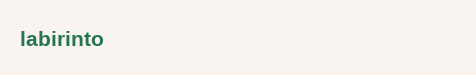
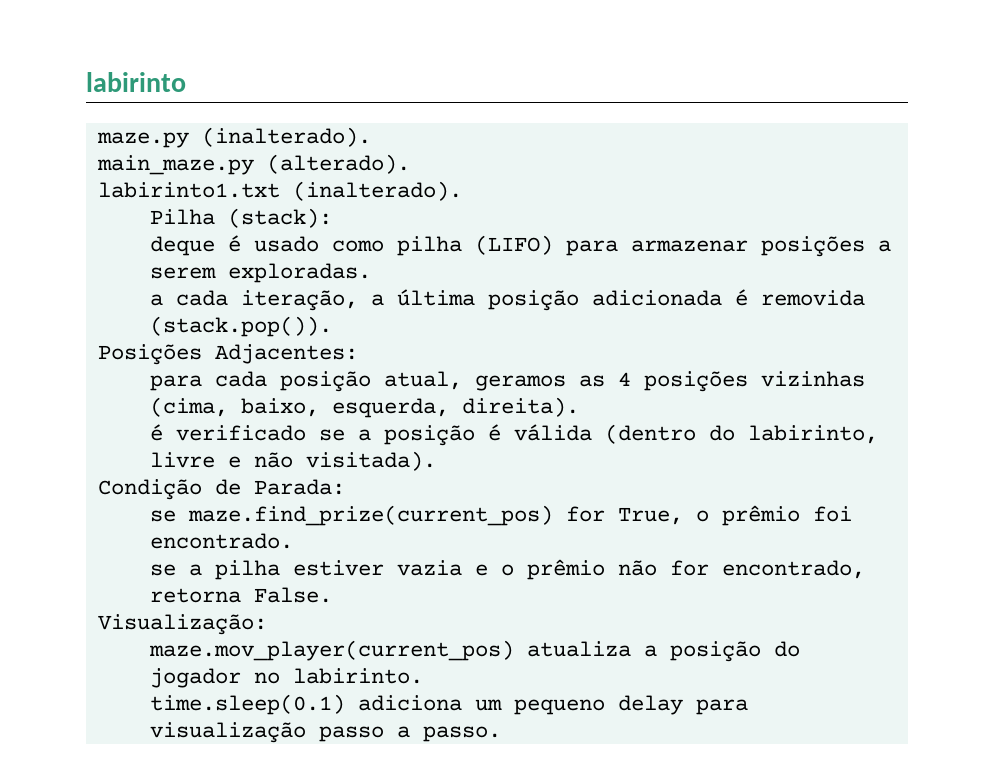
(104, 38) none -> [97,127,371,148] [97,154,410,175] [98,181,462,201] [150,208,332,228] [150,235,891,257] [150,263,371,283] [150,289,865,311] [150,316,332,337] [98,344,358,365] [150,371,865,392] [150,397,579,418] [150,424,878,446] [150,451,436,471] [98,479,345,500] [150,505,852,526] [150,533,293,549] [150,559,865,580] [150,587,332,603] [98,614,267,635] [149,640,800,662] [150,668,423,688] [150,694,748,715] [150,722,501,743] // maze.py (inalterado). // main_maze.py (alterado). // labirinto1.txt (inalterado). // Pilha (stack): // deque é usado como pilha (LIFO) para armazenar posições a serem exploradas. // a cada iteração, a última posição adicionada é removida (stack.pop()). // Posições Adjacentes: // para cada posição atual, geramos as 4 posições vizinhas (cima, baixo, esquerda, direita). // é verificado se a posição é válida (dentro do labirinto, livre e não visitada). // Condição de Parada: // se maze.find_prize(current_pos) for True, o prêmio foi encontrado. // se a pilha estiver vazia e o prêmio não for encontrado, retorna False. // Visualização: // maze.mov_player(current_pos) atualiza a posição do jogador no labirinto. // time.sleep(0.1) adiciona um pequeno delay para visualização passo a passo.

